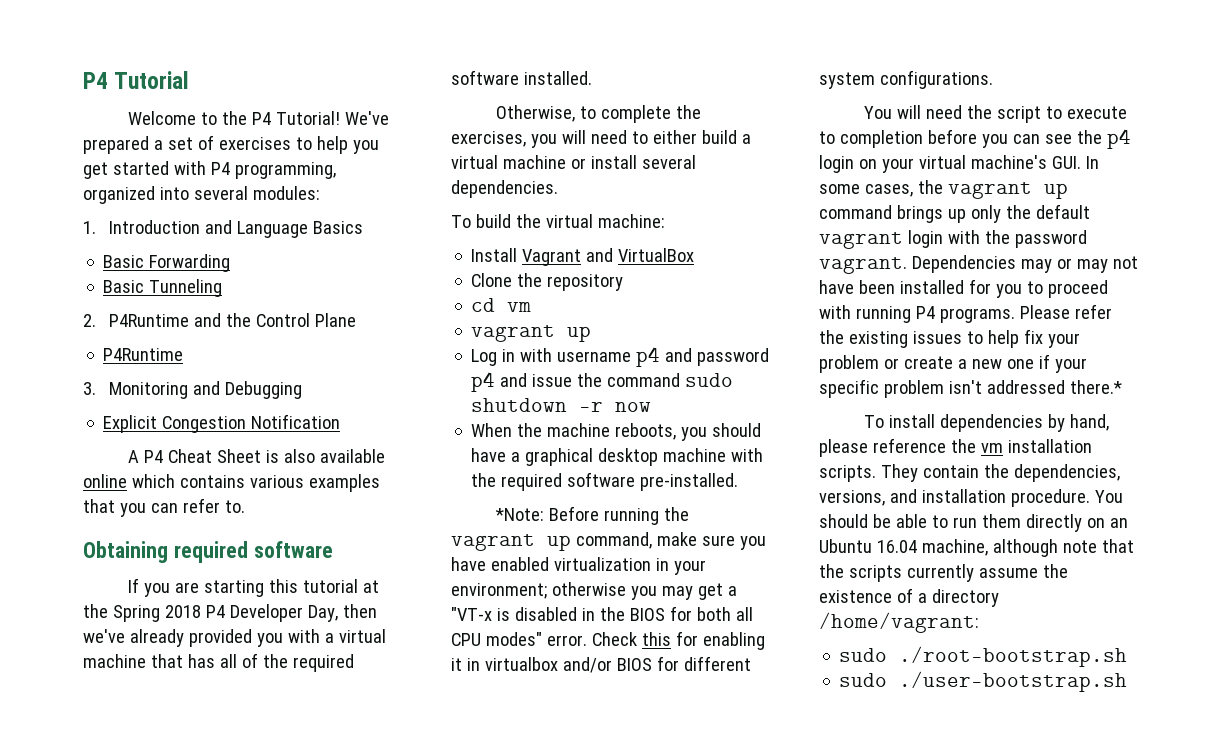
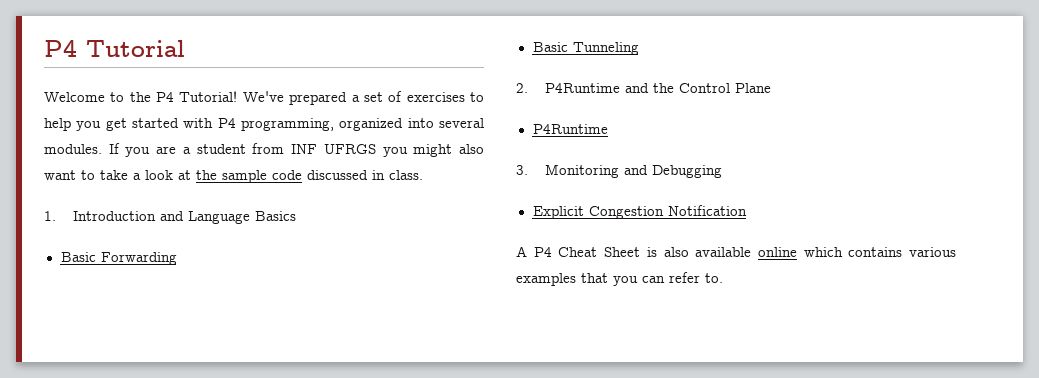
[252,186,320,200] modules: -> [44,143,485,157] [44,170,423,183] modules. If you are a student from INF UFRGS you might also want to take a look at the sample code discussed in class.
[83,541,333,563] [127,578,379,597] [83,604,377,622] [83,629,386,647] [83,653,354,672] [451,70,592,85] [495,105,701,123] [451,130,751,148] [451,155,696,169] [451,180,558,198] [451,214,665,228] [471,248,695,266] [471,273,624,291] [471,298,532,312] [471,325,592,342] [471,347,770,367] [471,372,734,392] [471,398,652,412] [471,423,762,441] [471,448,764,466] [471,472,739,491] [494,506,689,525] [451,532,766,551] [451,557,706,575] [451,582,737,600] [451,606,753,621] [451,631,765,650] [451,656,751,673] [819,70,993,89] [863,105,1127,123] [819,129,1131,149] [819,155,1099,173] [819,180,1068,199] [819,204,1090,223] [819,230,1087,249] [819,255,1138,274] [819,279,1108,298] [819,304,1112,323] [819,329,1080,348] [819,354,1087,373] [819,379,1122,398] [863,414,1109,432] [819,438,1092,457] [819,464,1120,482] [819,489,1123,507] [819,514,1128,532] [819,539,1134,557] [819,564,1068,582] [819,588,999,607] [819,612,979,633] [839,646,1128,667] [839,671,1128,692] // Obtaining required software // If you are starting this tutorial at the Spring 2018 P4 Developer Day, then we've already provided you with a virtual machine that has all of the required software installed. // Otherwise, to complete the exercises, you will need to either build a virtual machine or install several dependencies. // To build the virtual machine: // Install Vagrant and VirtualBox // Clone the repository // cd vm // vagrant up // Log in with username p4 and password p4 and issue the command sudo shutdown -r now // When the machine reboots, you should have a graphical desktop machine with the required software pre-installed. // *Note: Before running the vagrant up command, make sure you have enabled virtualization in your environment; otherwise you may get a "VT-x is disabled in the BIOS for both all CPU modes" error. Check this for enabling it in virtualbox and/or BIOS for different system configurations. // You will need the script to execute to completion before you can see the p4 login on your virtual machine's GUI. In some cases, the vagrant up command brings up only the default vagrant login with the password vagrant. Dependencies may or may not have been installed for you to proceed with running P4 programs. Please refer the existing issues to help fix your problem or create a new one if your specific problem isn't addressed there.* // To install dependencies by hand, please reference the vm installation scripts. They contain the dependencies, versions, and installation procedure. You should be able to run them directly on an Ubuntu 16.04 machine, although note that the scripts currently assume the existence of a directory /home/vagrant: // sudo ./root-bootstrap.sh // sudo ./user-bootstrap.sh -> (723, 278) none

